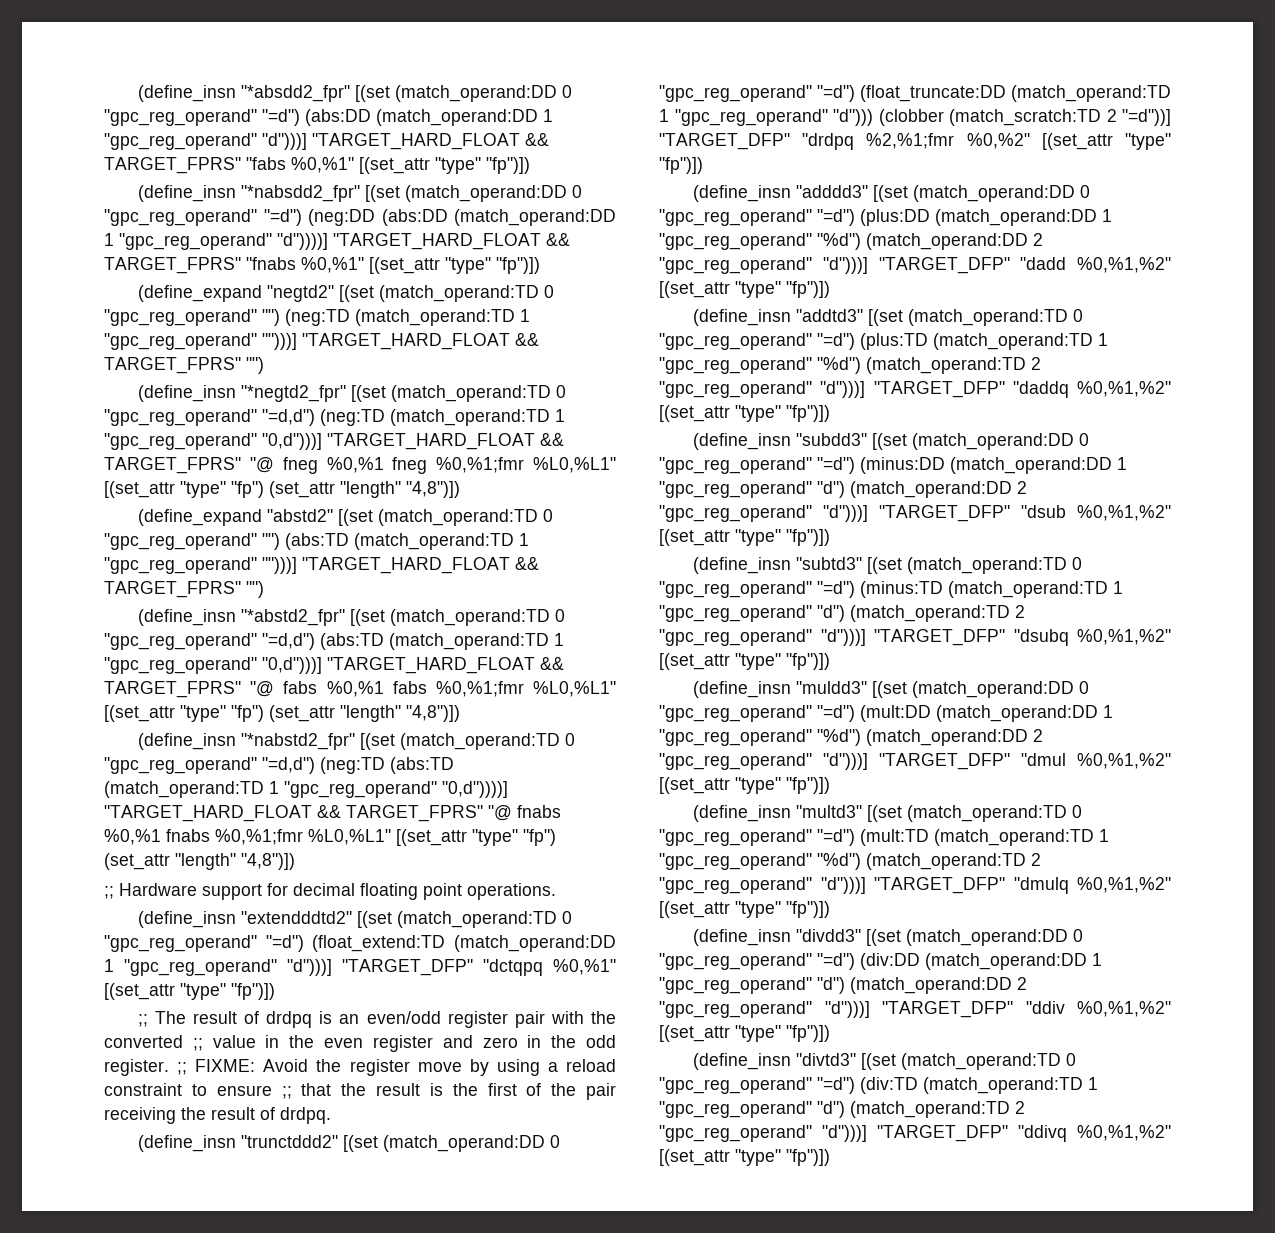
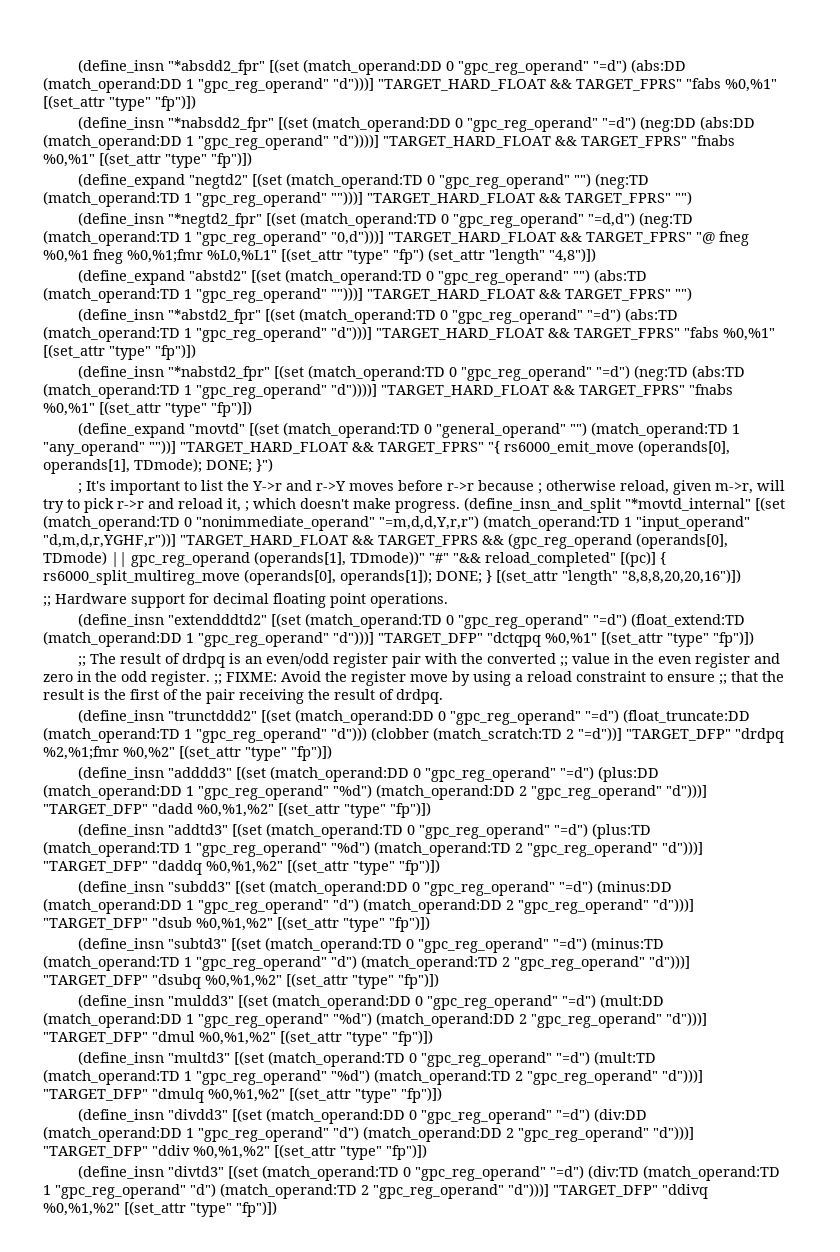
[262,633,564,650] [104,657,564,674] [104,681,616,698] [104,705,460,722] "=d,d") (abs:TD (match_operand:TD 1 "gpc_reg_operand" "0,d")))] "TARGET_HARD_FLOAT && TARGET_FPRS" "@ fabs %0,%1 fabs %0,%1;fmr %L0,%L1" [(set_attr "type" "fp") (set_attr "length" "4,8")]) -> [586,308,678,322] [43,326,775,342] [43,344,196,360] "=d") (abs:TD (match_operand:TD 1 "gpc_reg_operand" "d")))] "TARGET_HARD_FLOAT && TARGET_FPRS" "fabs %0,%1" [(set_attr "type" "fp")])
[262,757,315,774] "=d,d") -> [595,365,630,379] "=d")
[442,781,508,798] [104,805,561,822] [104,829,556,846] [104,853,295,870] "0,d"))))] "TARGET_HARD_FLOAT && TARGET_FPRS" "@ fnabs %0,%1 fnabs %0,%1;fmr %L0,%L1" [(set_attr "type" "fp") (set_attr "length" "4,8")]) -> [331,383,733,397] [43,401,252,417] [77,422,740,438] [43,440,730,456] [43,458,273,474] [77,480,785,495] [43,497,785,513] [43,515,750,531] [43,533,728,549] [43,551,666,567] [43,569,741,585] "d"))))] "TARGET_HARD_FLOAT && TARGET_FPRS" "fnabs %0,%1" [(set_attr "type" "fp")]) // (define_expand "movtd" [(set (match_operand:TD 0 "general_operand" "") (match_operand:TD 1 "any_operand" ""))] "TARGET_HARD_FLOAT && TARGET_FPRS" "{ rs6000_emit_move (operands[0], operands[1], TDmode); DONE; }") // ; It's important to list the Y->r and r->Y moves before r->r because ; otherwise reload, given m->r, will try to pick r->r and reload it, ; which doesn't make progress. (define_insn_and_split "*movtd_internal" [(set (match_operand:TD 0 "nonimmediate_operand" "=m,d,d,Y,r,r") (match_operand:TD 1 "input_operand" "d,m,d,r,YGHF,r"))] "TARGET_HARD_FLOAT && TARGET_FPRS && (gpc_reg_operand (operands[0], TDmode) || gpc_reg_operand (operands[1], TDmode))" "#" "&& reload_completed" [(pc)] { rs6000_split_multireg_move (operands[0], operands[1]); DONE; } [(set_attr "length" "8,8,8,20,20,16")])

